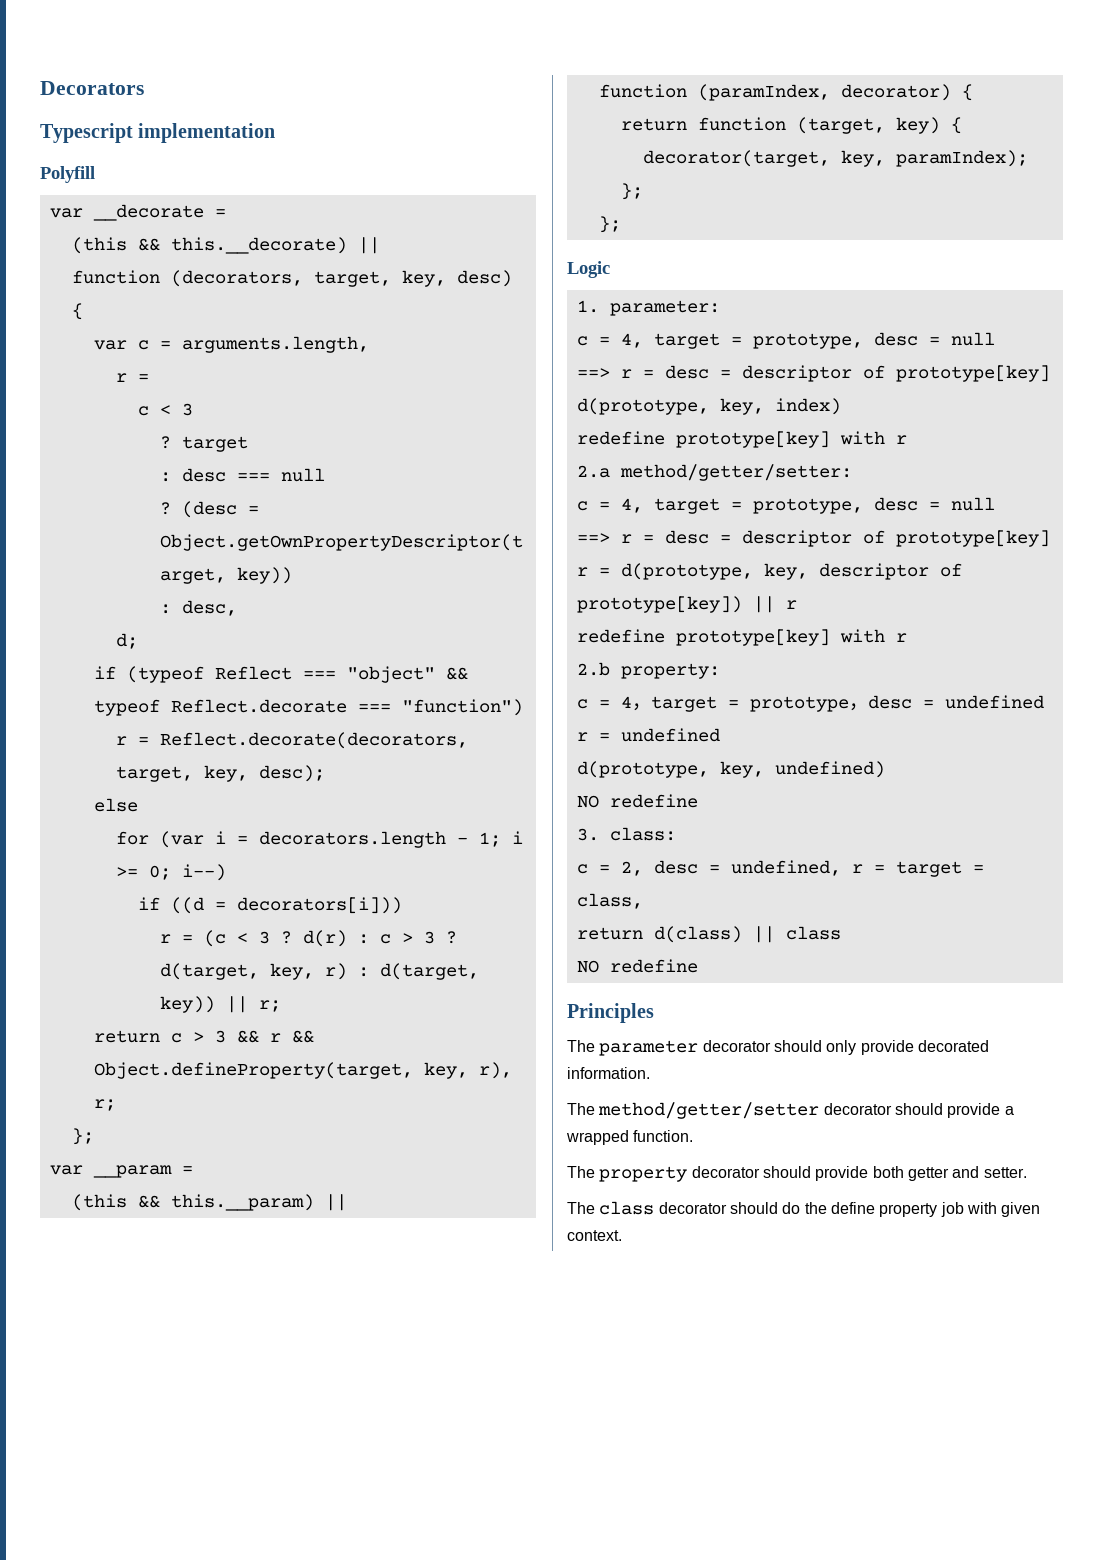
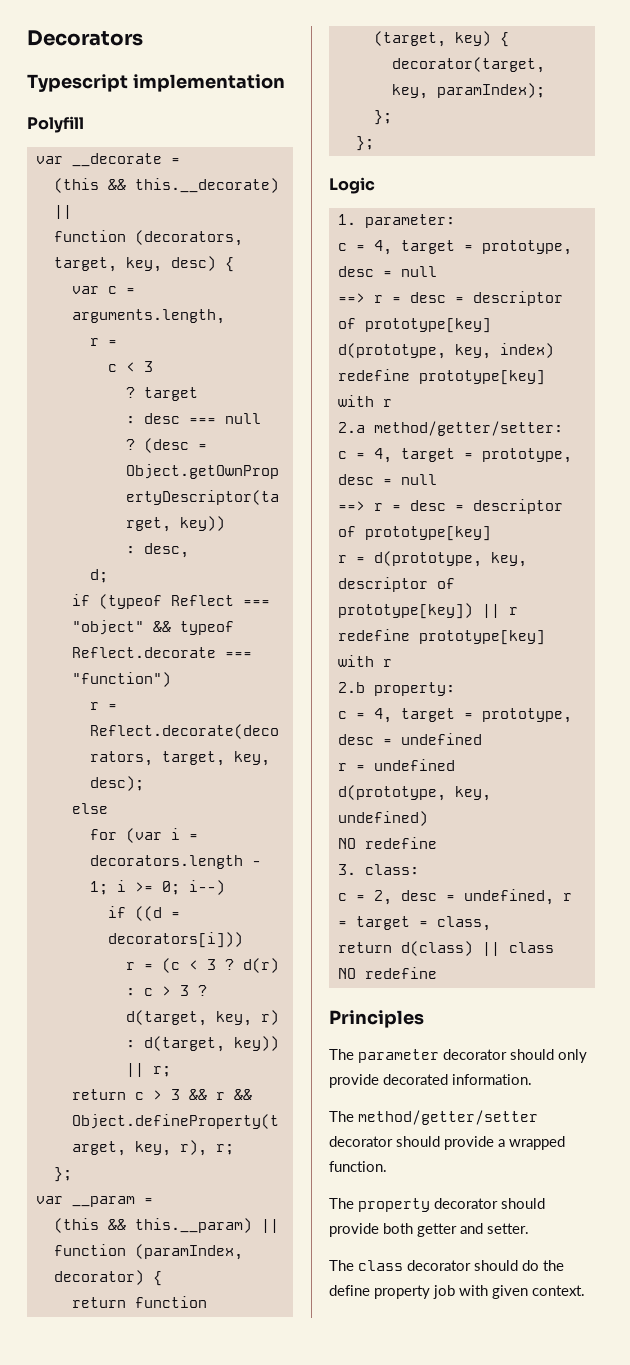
[620,696,868,712] 4，target = prototype， -> [373,708,572,723] 4, target = prototype,

